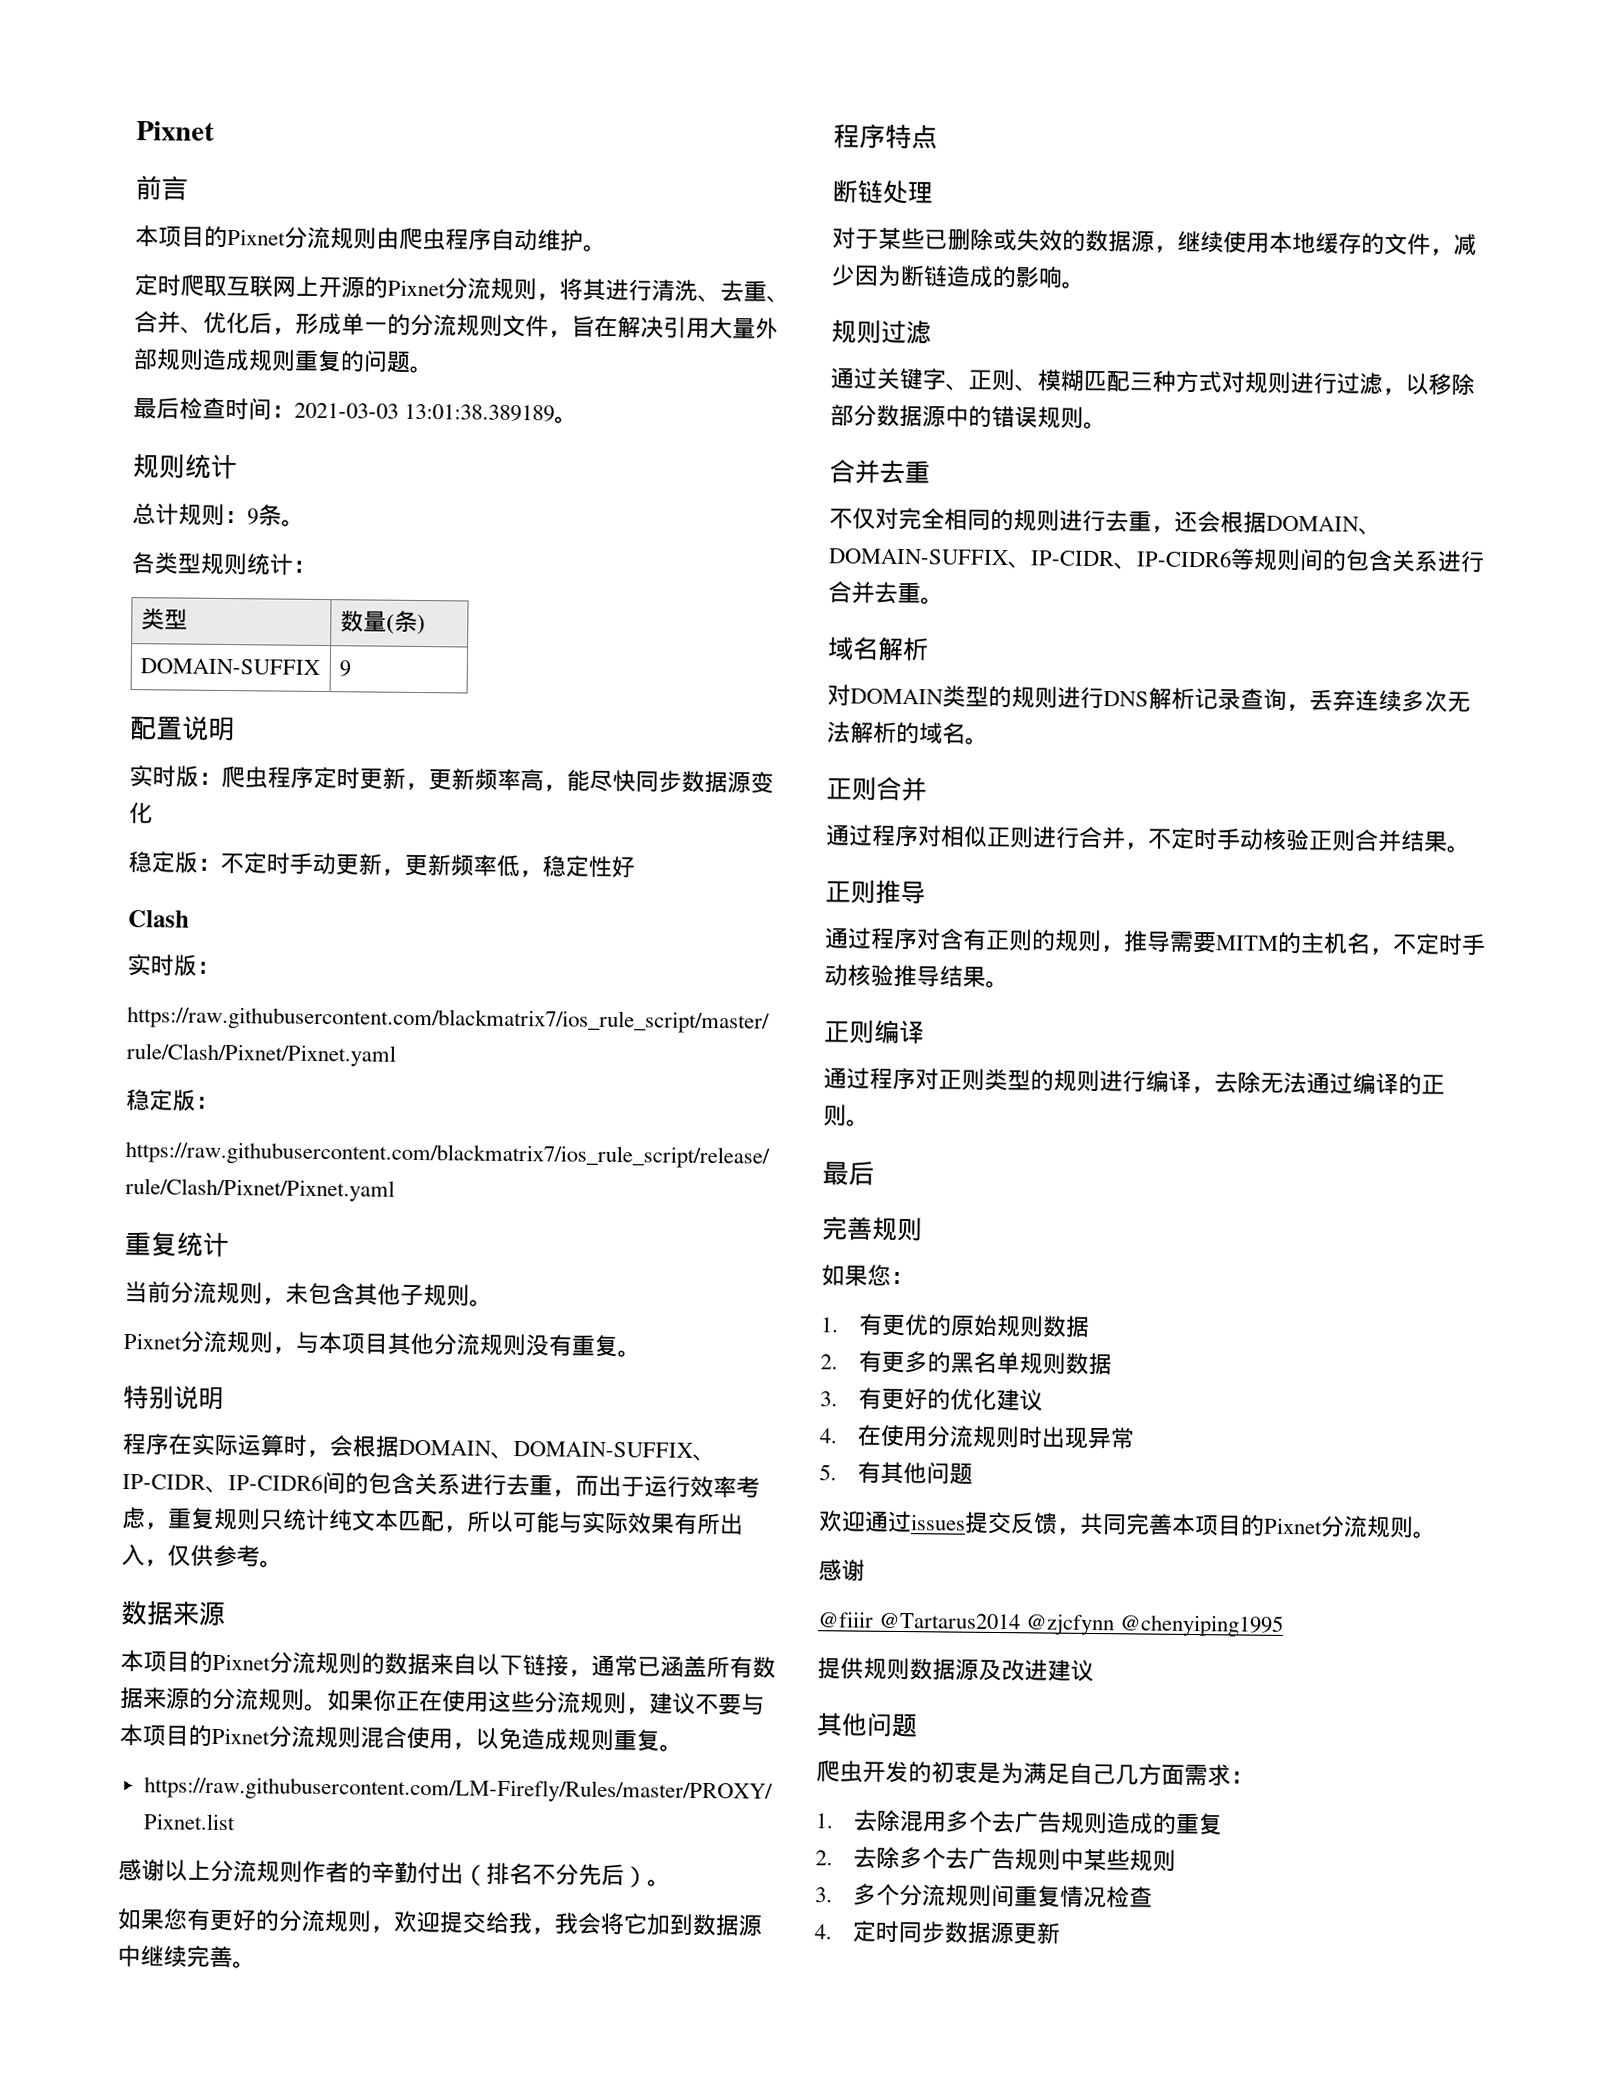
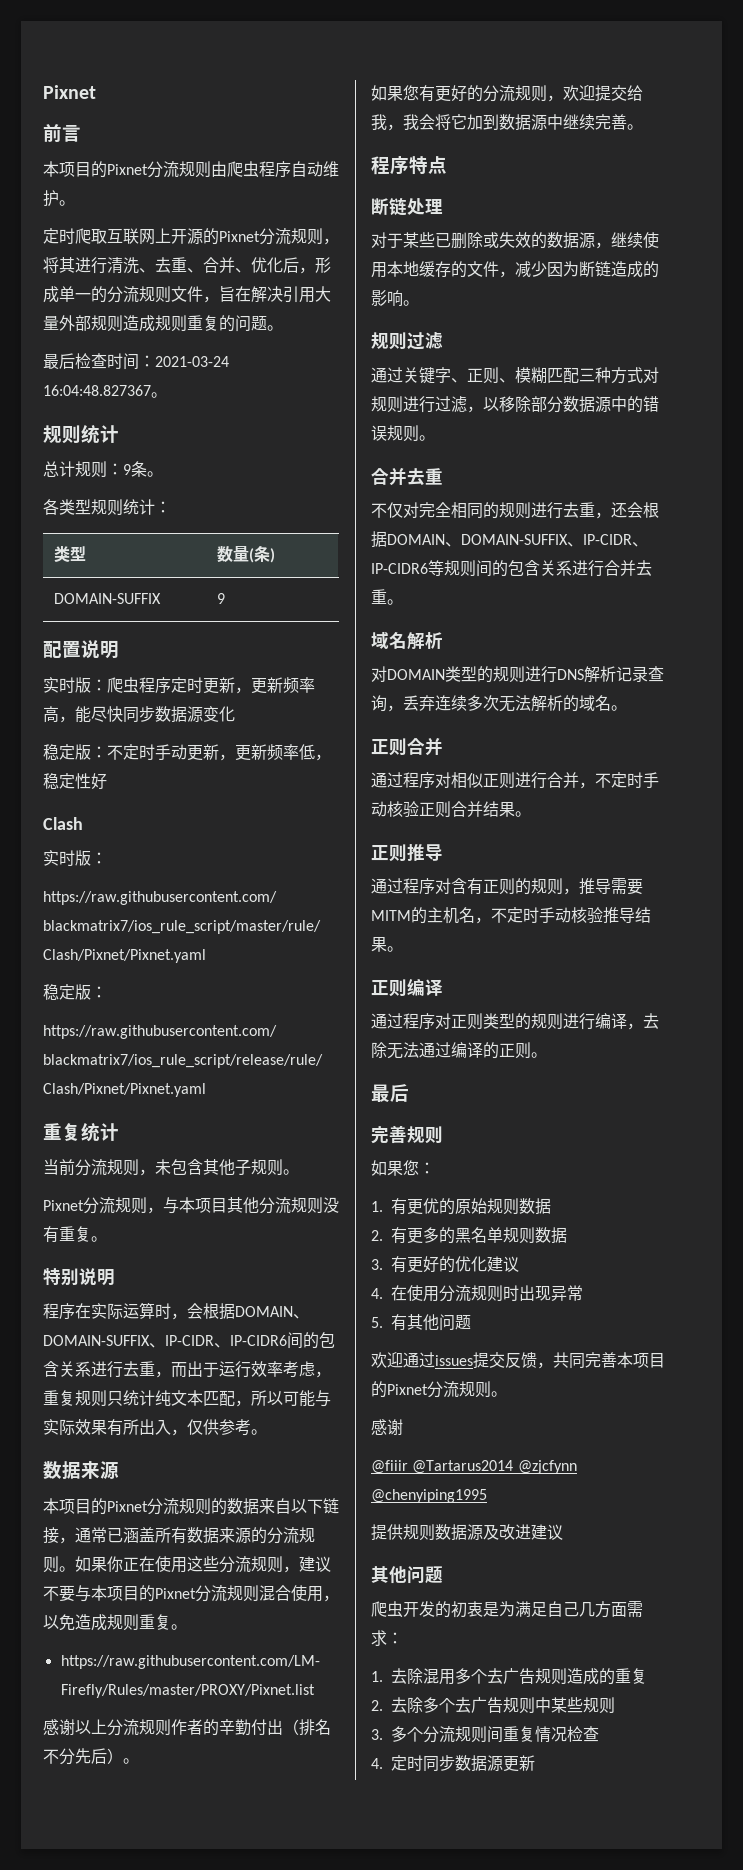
[294,402,556,422] 2021-03-03 13:01:38.389189 -> [155,356,229,367] [43,385,151,396] 2021-03-24 16:04:48.827367

